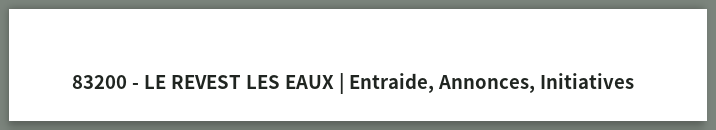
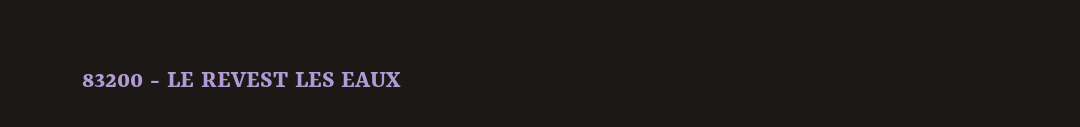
[338,73,634,94] | Entraide, Annonces, Initiatives -> (402, 79) none

